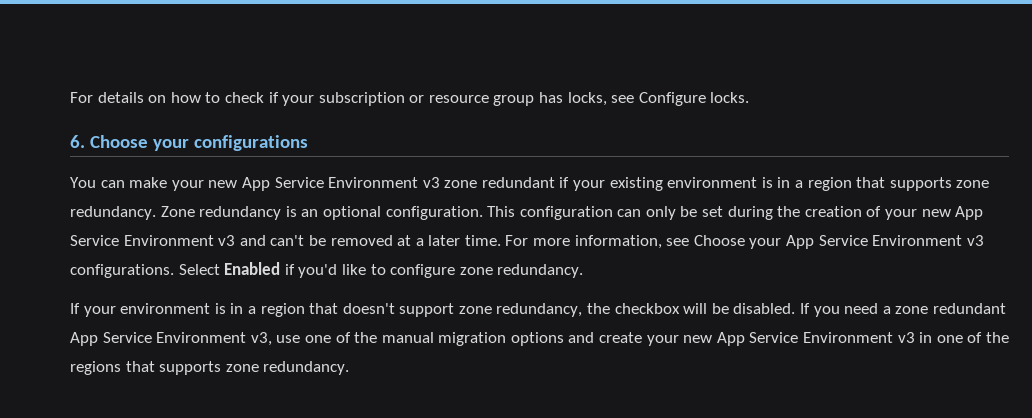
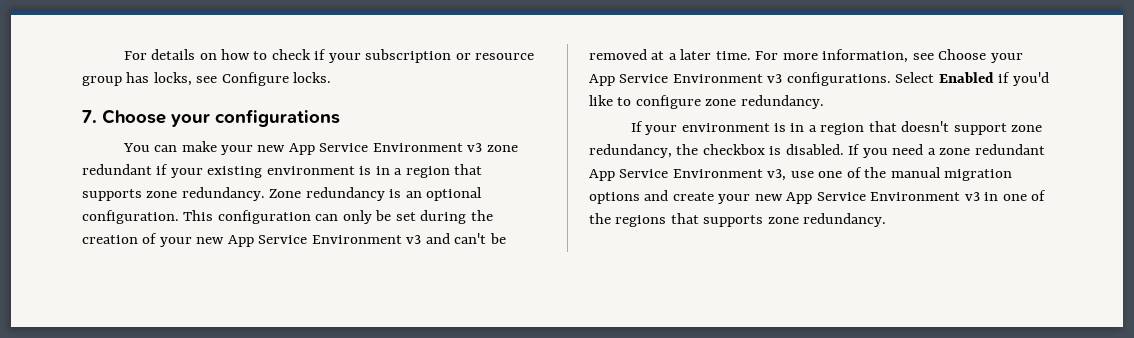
[70,135,85,148] 6. -> [82,110,97,123] 7.
[683,303,729,314] will be -> [769,146,782,155] is

